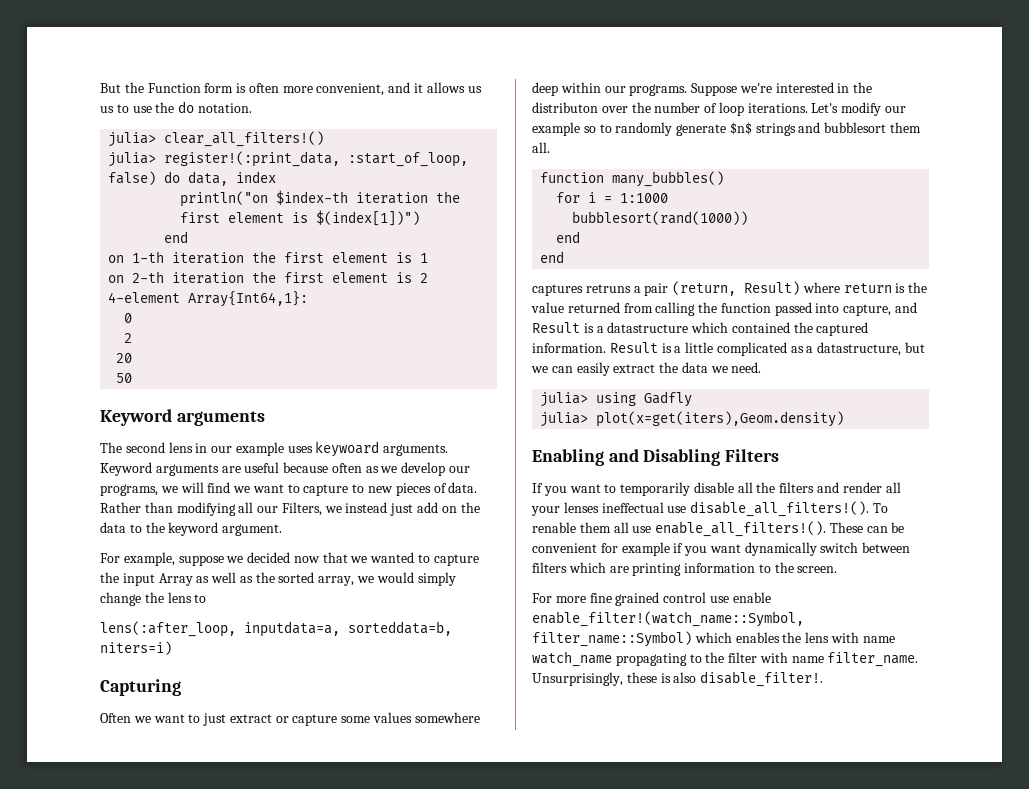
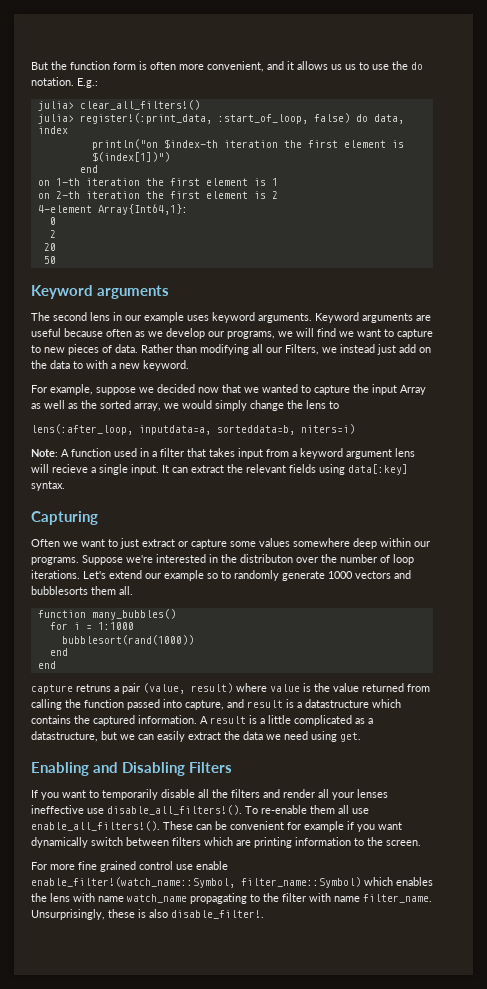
[147,83,201,93] Function -> [70,61,110,70] function
(252, 108) none -> [77,78,98,88] E.g.:
[315,441,380,457] keywoard -> [212,312,255,323] keyword
[145,522,283,536] the keyword argument. -> [86,360,189,371] with a new keyword.
(172, 648) none -> [31,448,415,459] [31,464,408,475] [31,481,65,491] // Note: A function used in a filter that takes input from a keyword argument lens will recieve a single input. It can extract the relevant fields using data[:key] syntax.
[841,102,882,116] modify -> [109,570,142,579] extend
[729,122,887,136] $n$ strings and bubblesort -> [328,570,411,579] [31,586,88,595] 1000 vectors and bubblesorts
[532,284,583,296] captures -> [31,684,73,694] capture
[672,281,892,296] (return, Result) where return -> [143,683,300,694] (value, result) where value
[532,322,580,333] Result -> [247,700,283,708] result
[731,322,790,333] contained -> [31,715,71,724] contains
[609,342,658,353] Result -> [200,716,246,724] A result
[731,362,762,373] [540,391,693,407] [540,411,845,427] need. // julia> using Gadfly // julia> plot(x=get(iters),Geom.density) -> [284,731,361,742] need using get.
[601,502,664,513] ineffectual -> [31,805,84,814] ineffective
[532,522,576,533] renable -> [261,805,307,814] re-enable

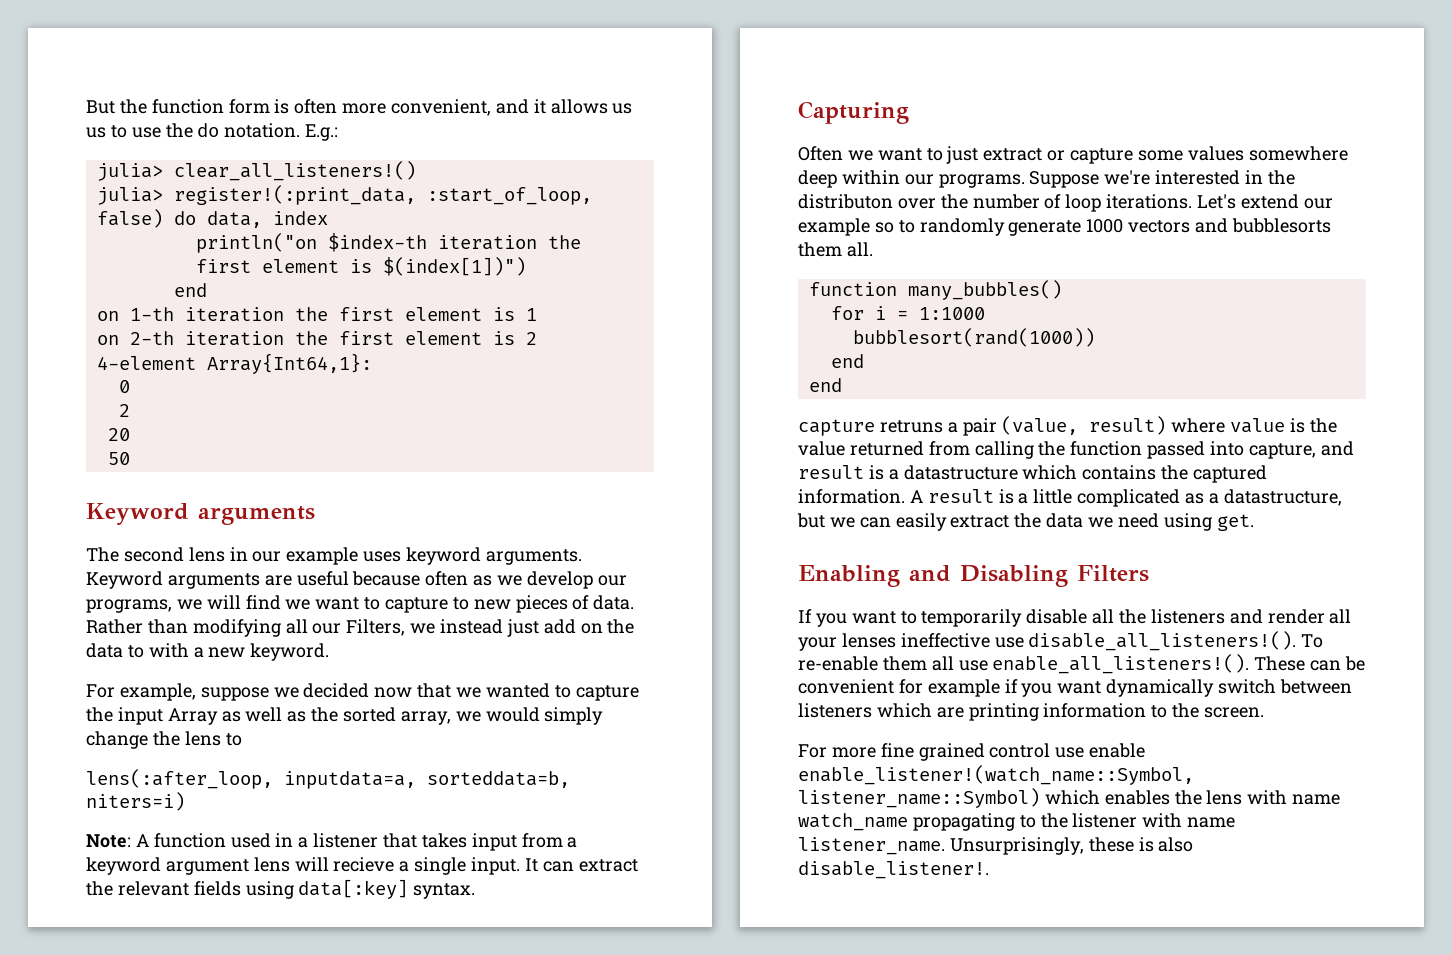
[79,100,200,110] clear_all_filters!() -> [173,161,416,181] clear_all_listeners!()
[160,448,184,457] filter -> [313,833,379,848] listener
[231,789,260,798] filters -> [1150,609,1225,624] listeners
[107,805,242,815] disable_all_filters!(). -> [1028,631,1297,651] disable_all_listeners!().
[31,821,160,831] enable_all_filters!(). -> [992,654,1250,674] enable_all_listeners!().
[172,837,201,846] filters -> [798,703,872,718] listeners
[31,877,361,888] enable_filter!(watch_name::Symbol, filter_name::Symbol) -> [798,765,1194,785] [798,788,1040,808] enable_listener!(watch_name::Symbol, listener_name::Symbol)
[282,893,432,903] filter with name filter_name. -> [1072,813,1236,828] [798,837,945,855] listener with name listener_name.
[171,910,264,919] disable_filter!. -> [798,861,989,879] disable_listener!.

